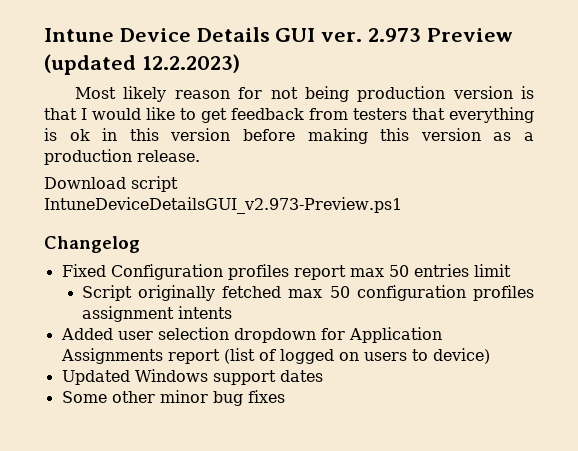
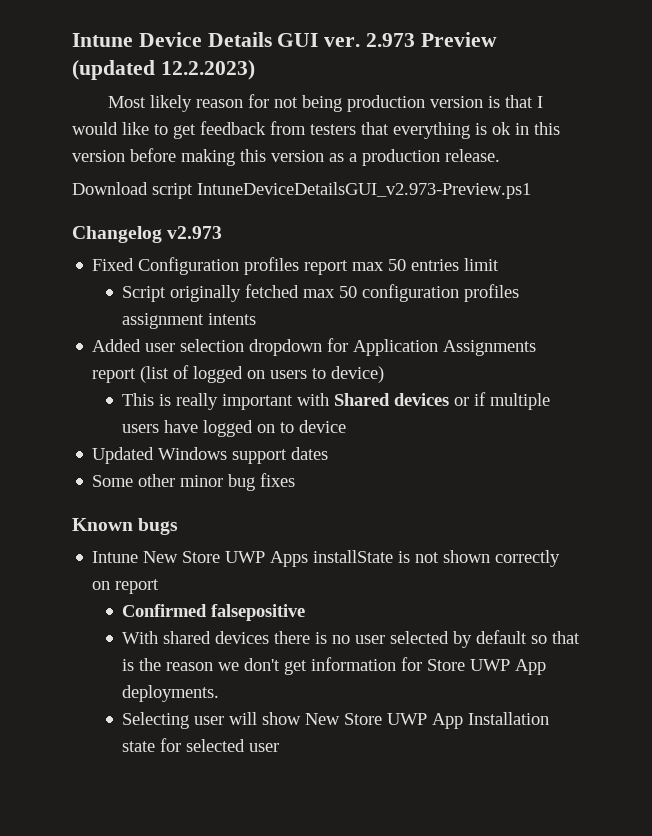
(140, 244) none -> [167,226,223,239] v2.973
(490, 356) none -> [122,392,551,410] [122,420,347,437] // This is really important with Shared devices or if multiple users have logged on to device
(285, 396) none -> [72,518,179,535] [92,550,561,567] [92,579,160,594] [122,604,306,621] [122,630,581,648] [122,657,547,675] [122,685,220,702] [122,712,550,729] [122,738,280,752] // Known bugs // Intune New Store UWP Apps installState is not shown correctly on report // Confirmed falsepositive // With shared devices there is no user selected by default so that is the reason we don't get information for Store UWP App deployments. // Selecting user will show New Store UWP App Installation state for selected user

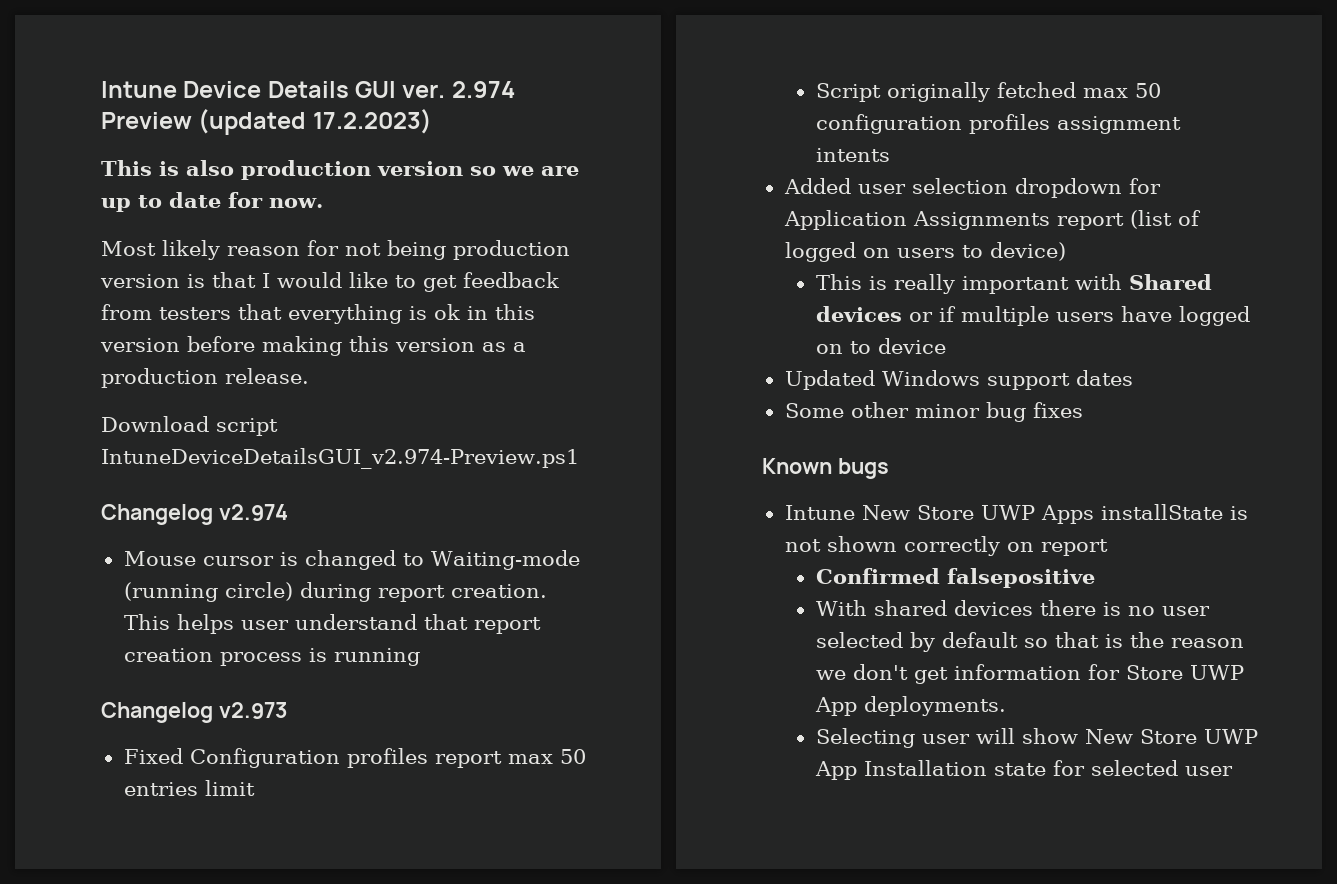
[366,33,416,47] 2.973 -> [451,81,515,98] 2.974
[160,60,255,80] 12.2.2023) -> [312,109,432,134] [101,160,579,180] [101,192,323,212] 17.2.2023) // This is also production version so we are up to date for now.
[197,182,531,199] IntuneDeviceDetailsGUI_v2.973-Preview.ps1 -> [101,448,579,469] [101,504,288,525] [123,550,580,570] [123,582,547,602] [123,614,541,634] [123,648,420,666] IntuneDeviceDetailsGUI_v2.974-Preview.ps1 // Changelog v2.974 // Mouse cursor is changed to Waiting-mode (running circle) during report creation. This helps user understand that report creation process is running

